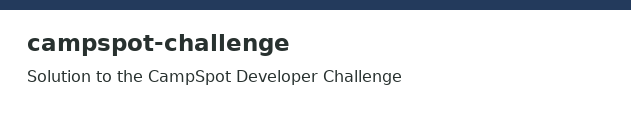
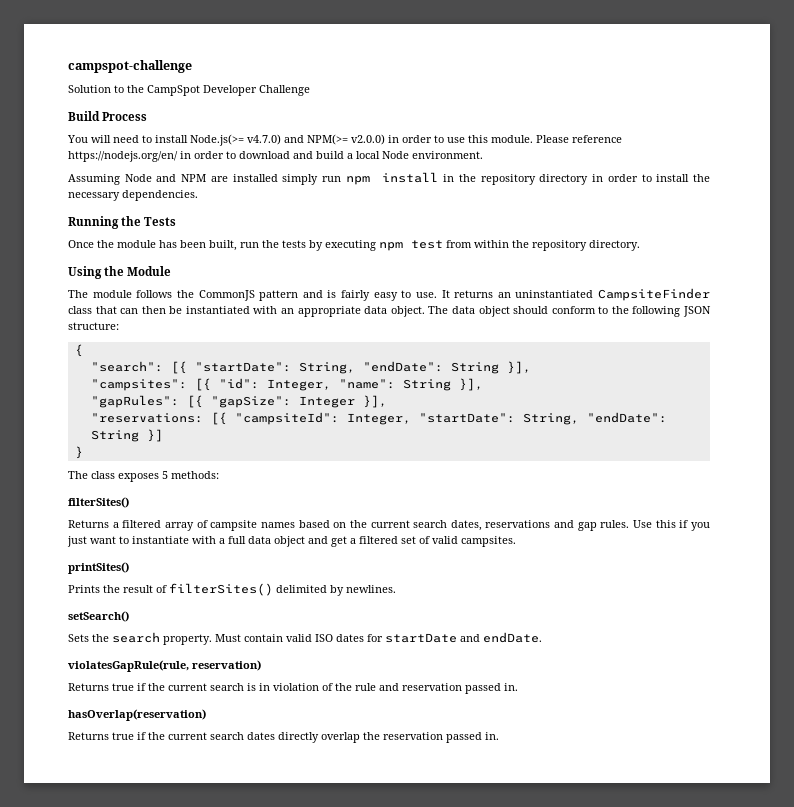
(402, 77) none -> [68,111,148,121] [67,134,622,146] [68,151,483,162] [68,172,710,185] [68,190,198,201] [68,216,177,229] [68,240,640,251] [68,266,172,279] [68,288,710,301] [68,306,711,317] [68,322,119,330] [74,344,83,357] [90,361,531,374] [90,378,483,391] [90,395,387,408] [90,412,667,425] [90,429,163,442] [74,446,83,459] [68,471,219,482] [68,497,129,508] [68,520,710,531] [67,536,516,547] [68,562,129,574] [68,583,396,596] [68,611,129,622] [68,632,542,645] [68,660,261,672] [68,683,518,694] [68,709,206,721] [68,732,499,743] // Build Process // You will need to install Node.js(>= v4.7.0) and NPM(>= v2.0.0) in order to use this module. Please reference https://nodejs.org/en/ in order to download and build a local Node environment. // Assuming Node and NPM are installed simply run npm install in the repository directory in order to install the necessary dependencies. // Running the Tests // Once the module has been built, run the tests by executing npm test from within the repository directory. // Using the Module // The module follows the CommonJS pattern and is fairly easy to use. It returns an uninstantiated CampsiteFinder class that can then be instantiated with an appropriate data object. The data object should conform to the following JSON structure: // { // "search": [{ "startDate": String, "endDate": String }], // "campsites": [{ "id": Integer, "name": String }], // "gapRules": [{ "gapSize": Integer }], // "reservations: [{ "campsiteId": Integer, "startDate": String, "endDate": String }] // } // The class exposes 5 methods: // filterSites() // Returns a filtered array of campsite names based on the current search dates, reservations and gap rules. Use this if you just want to instantiate with a full data object and get a filtered set of valid campsites. // printSites() // Prints the result of filterSites() delimited by newlines. // setSearch() // Sets the search property. Must contain valid ISO dates for startDate and endDate. // violatesGapRule(rule, reservation) // Returns true if the current search is in violation of the rule and reservation passed in. // hasOverlap(reservation) // Returns true if the current search dates directly overlap the reservation passed in.

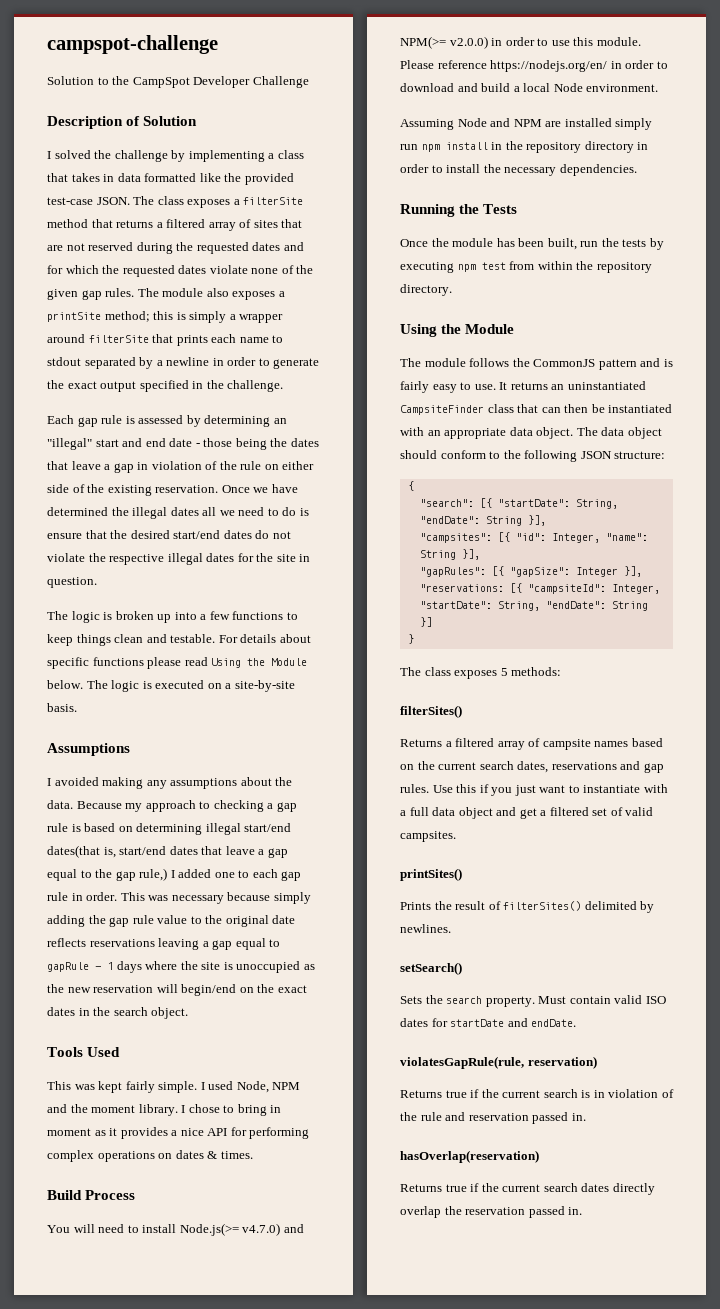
(310, 90) none -> [47,116,198,129] [47,150,304,162] [47,173,294,185] [47,196,304,208] [47,219,303,231] [47,242,304,254] [47,265,314,277] [47,288,285,300] [47,311,284,323] [47,334,284,346] [47,357,320,369] [47,380,284,392] [47,415,287,427] [47,438,319,450] [47,461,315,473] [47,484,298,496] [47,507,309,519] [47,530,291,539] [47,553,311,565] [47,577,97,588] [47,611,298,623] [47,634,311,646] [47,657,308,669] [47,680,295,692] [47,703,77,712] [47,743,130,756] [47,777,293,789] [47,800,297,812] [47,823,292,835] [47,845,288,858] [47,868,302,881] [47,892,311,904] [47,915,296,927] [47,938,281,950] [47,961,315,973] [47,984,307,996] [47,1007,189,1019] [47,1047,121,1057] [47,1081,301,1093] [47,1104,282,1116] [47,1127,310,1139] [47,1150,253,1162] // Description of Solution // I solved the challenge by implementing a class that takes in data formatted like the provided test-case JSON. The class exposes a filterSite method that returns a filtered array of sites that are not reserved during the requested dates and for which the requested dates violate none of the given gap rules. The module also exposes a printSite method; this is simply a wrapper around filterSite that prints each name to stdout separated by a newline in order to generate the exact output specified in the challenge. // Each gap rule is assessed by determining an "illegal" start and end date - those being the dates that leave a gap in violation of the rule on either side of the existing reservation. Once we have determined the illegal dates all we need to do is ensure that the desired start/end dates do not violate the respective illegal dates for the site in question. // The logic is broken up into a few functions to keep things clean and testable. For details about specific functions please read Using the Module below. The logic is executed on a site-by-site basis. // Assumptions // I avoided making any assumptions about the data. Because my approach to checking a gap rule is based on determining illegal start/end dates(that is, start/end dates that leave a gap equal to the gap rule,) I added one to each gap rule in order. This was necessary because simply adding the gap rule value to the original date reflects reservations leaving a gap equal to gapRule - 1 days where the site is unoccupied as the new reservation will begin/end on the exact dates in the search object. // Tools Used // This was kept fairly simple. I used Node, NPM and the moment library. I chose to bring in moment as it provides a nice API for performing complex operations on dates & times.

